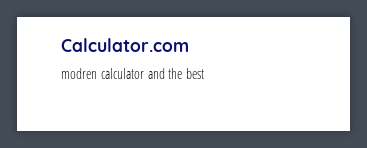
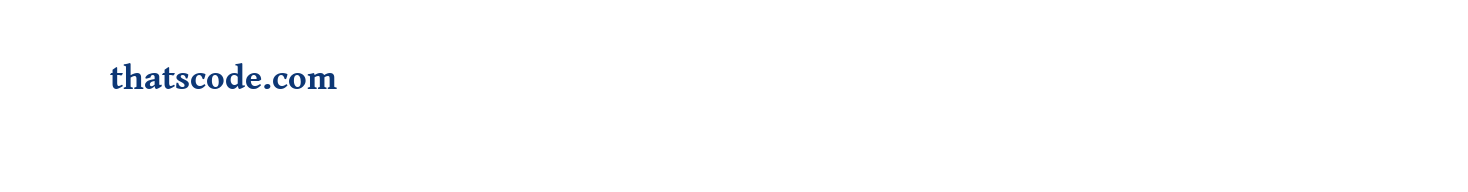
[61,38,189,52] [61,68,205,79] Calculator.com // modren calculator and the best -> [110,63,337,89] thatscode.com

